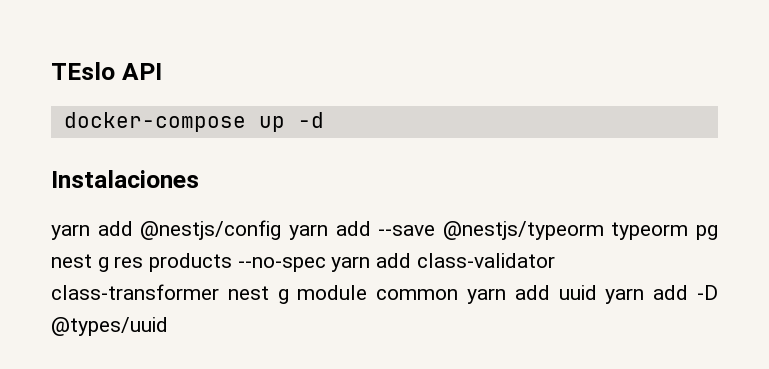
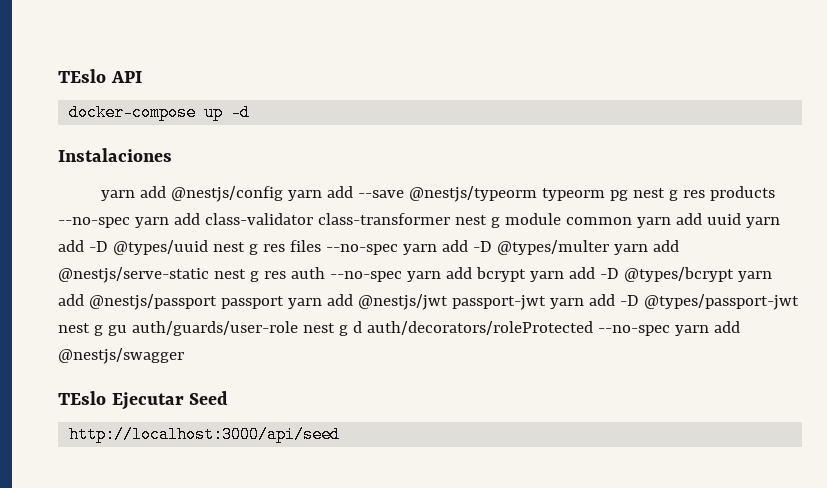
(168, 326) none -> [212,240,679,255] [58,267,772,283] [58,294,799,310] [58,321,740,336] [58,348,184,364] [58,391,229,410] [69,426,341,443] nest g res files --no-spec yarn add -D @types/multer yarn add @nestjs/serve-static nest g res auth --no-spec yarn add bcrypt yarn add -D @types/bcrypt yarn add @nestjs/passport passport yarn add @nestjs/jwt passport-jwt yarn add -D @types/passport-jwt nest g gu auth/guards/user-role nest g d auth/decorators/roleProtected --no-spec yarn add @nestjs/swagger // TEslo Ejecutar Seed // http://localhost:3000/api/seed

